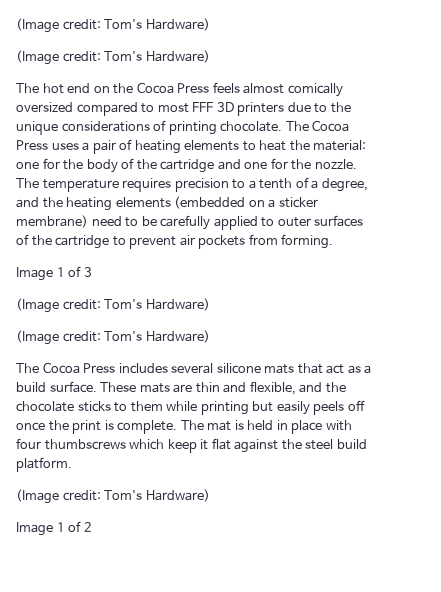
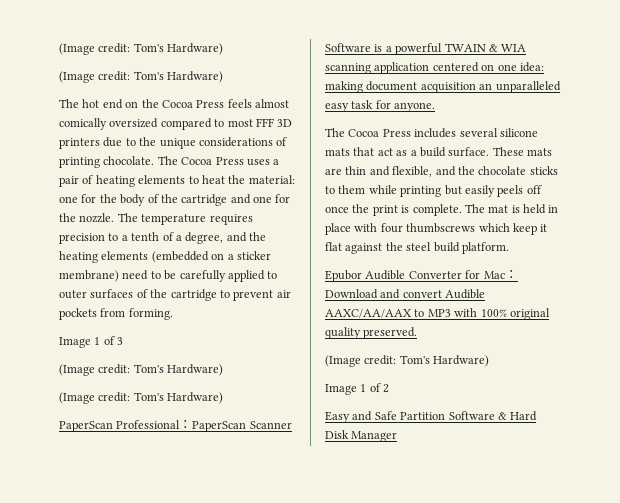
(210, 336) none -> [59,420,292,432] [325,43,527,55] [325,62,544,74] [325,81,561,93] [325,100,436,112] // PaperScan Professional：PaperScan Scanner Software is a powerful TWAIN & WIA scanning application centered on one idea: making document acquisition an unparalleled easy task for anyone.
(72, 464) none -> [325,270,518,282] [325,289,486,299] [325,308,550,320] [325,327,418,339] // Epubor Audible Converter for Mac：Download and convert Audible AAXC/AA/AAX to MP3 with 100% original quality preserved.
(92, 527) none -> [325,411,538,423] [325,430,398,442] // Easy and Safe Partition Software & Hard Disk Manager

